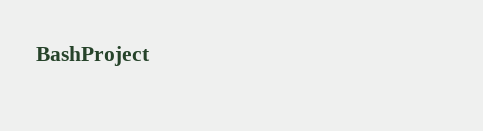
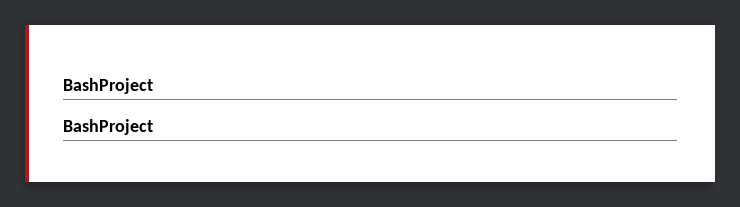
[36,46,150,66] BashProject -> [63,78,153,94] [63,119,153,135] BashProject // BashProject

